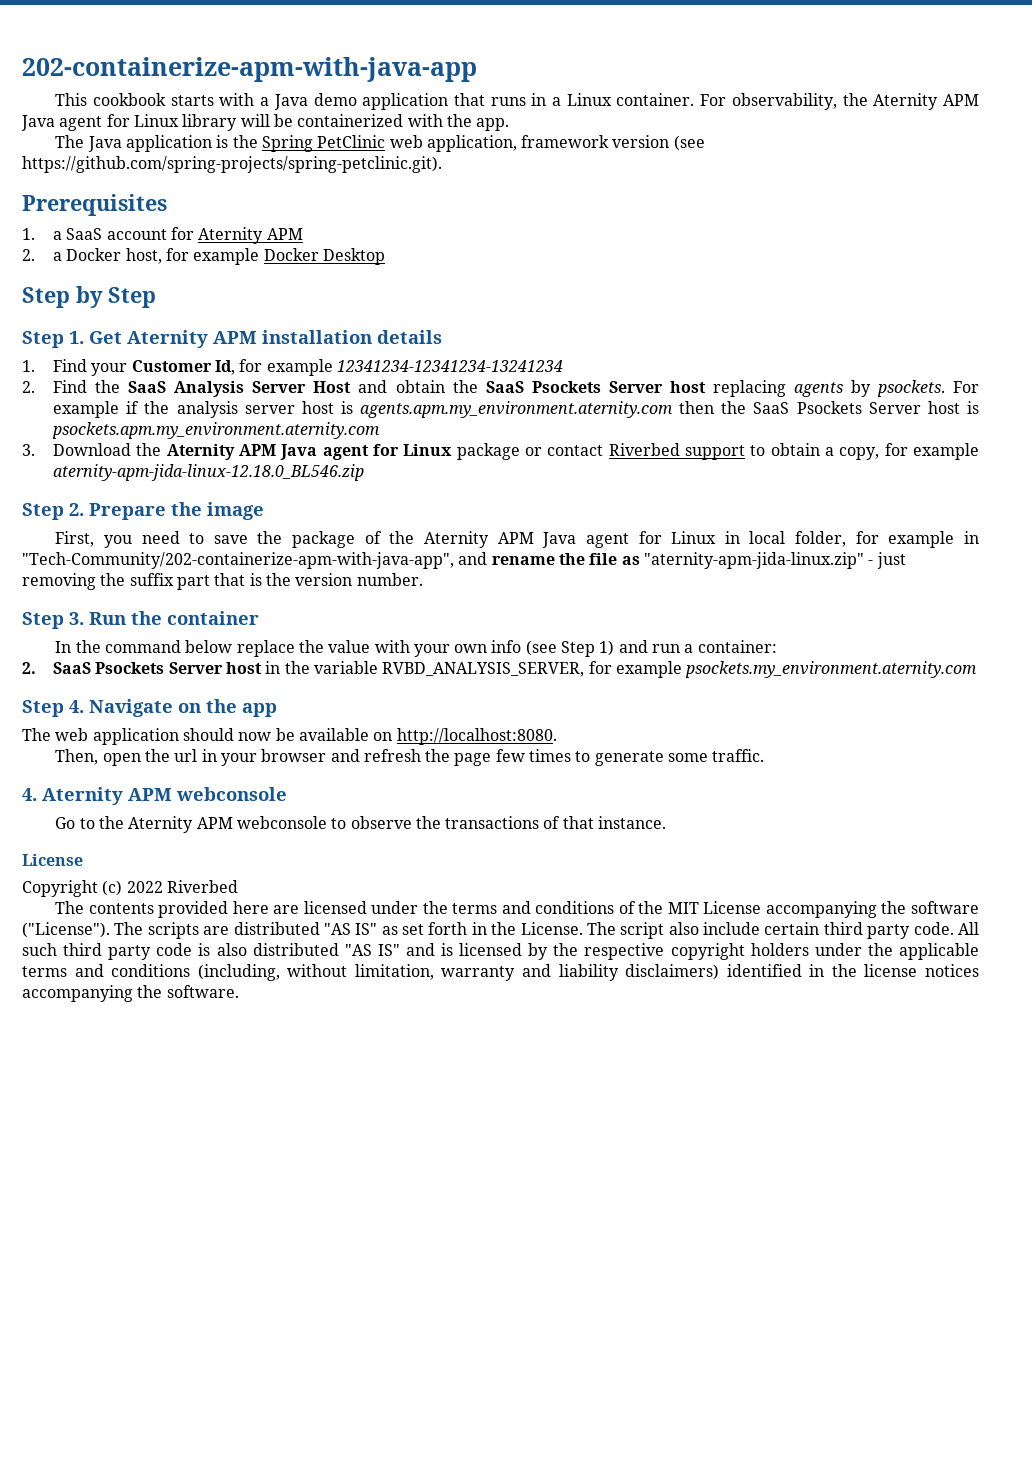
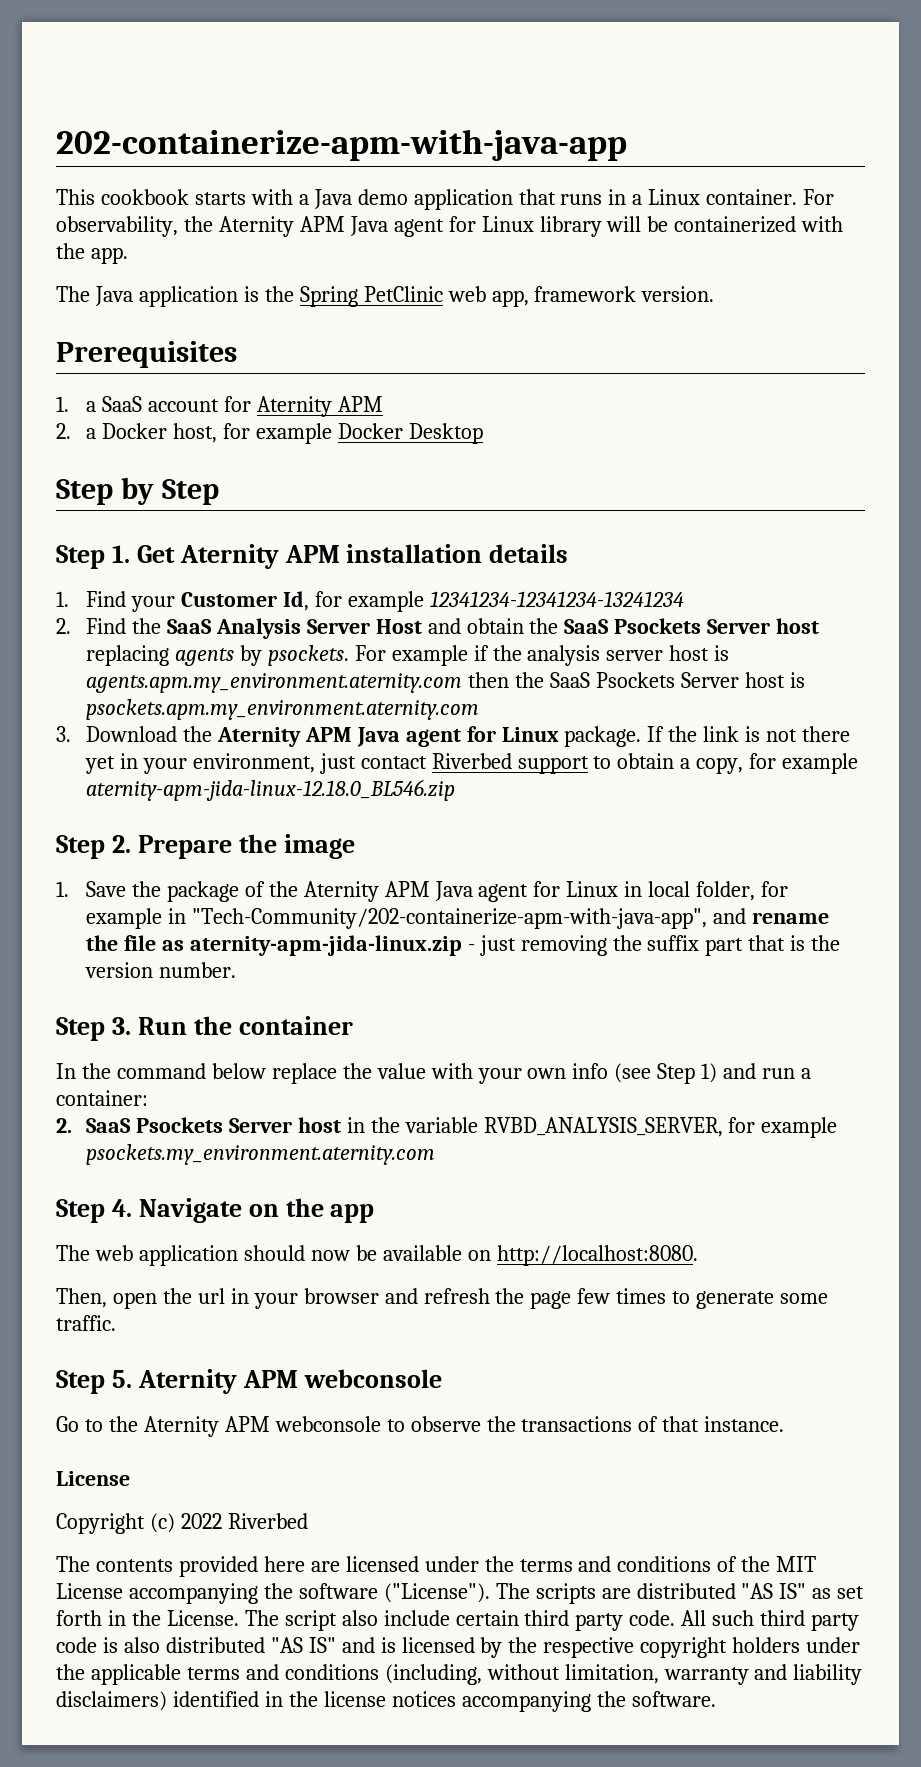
[426,135,705,152] [22,156,442,173] application, framework version (see https://github.com/spring-projects/spring-petclinic.git). -> [491,286,715,307] app, framework version.
[456,443,543,460] package or -> [564,726,851,747] [84,753,356,774] package. If the link is not there yet in your environment, just
[55,531,248,548] First, you need to save -> [56,881,126,897] 1. Save
[643,552,864,569] "aternity-apm-jida-linux.zip" -> [189,935,462,956] aternity-apm-jida-linux.zip
[22,788,37,801] 4. -> [56,1370,132,1394] Step 5.

